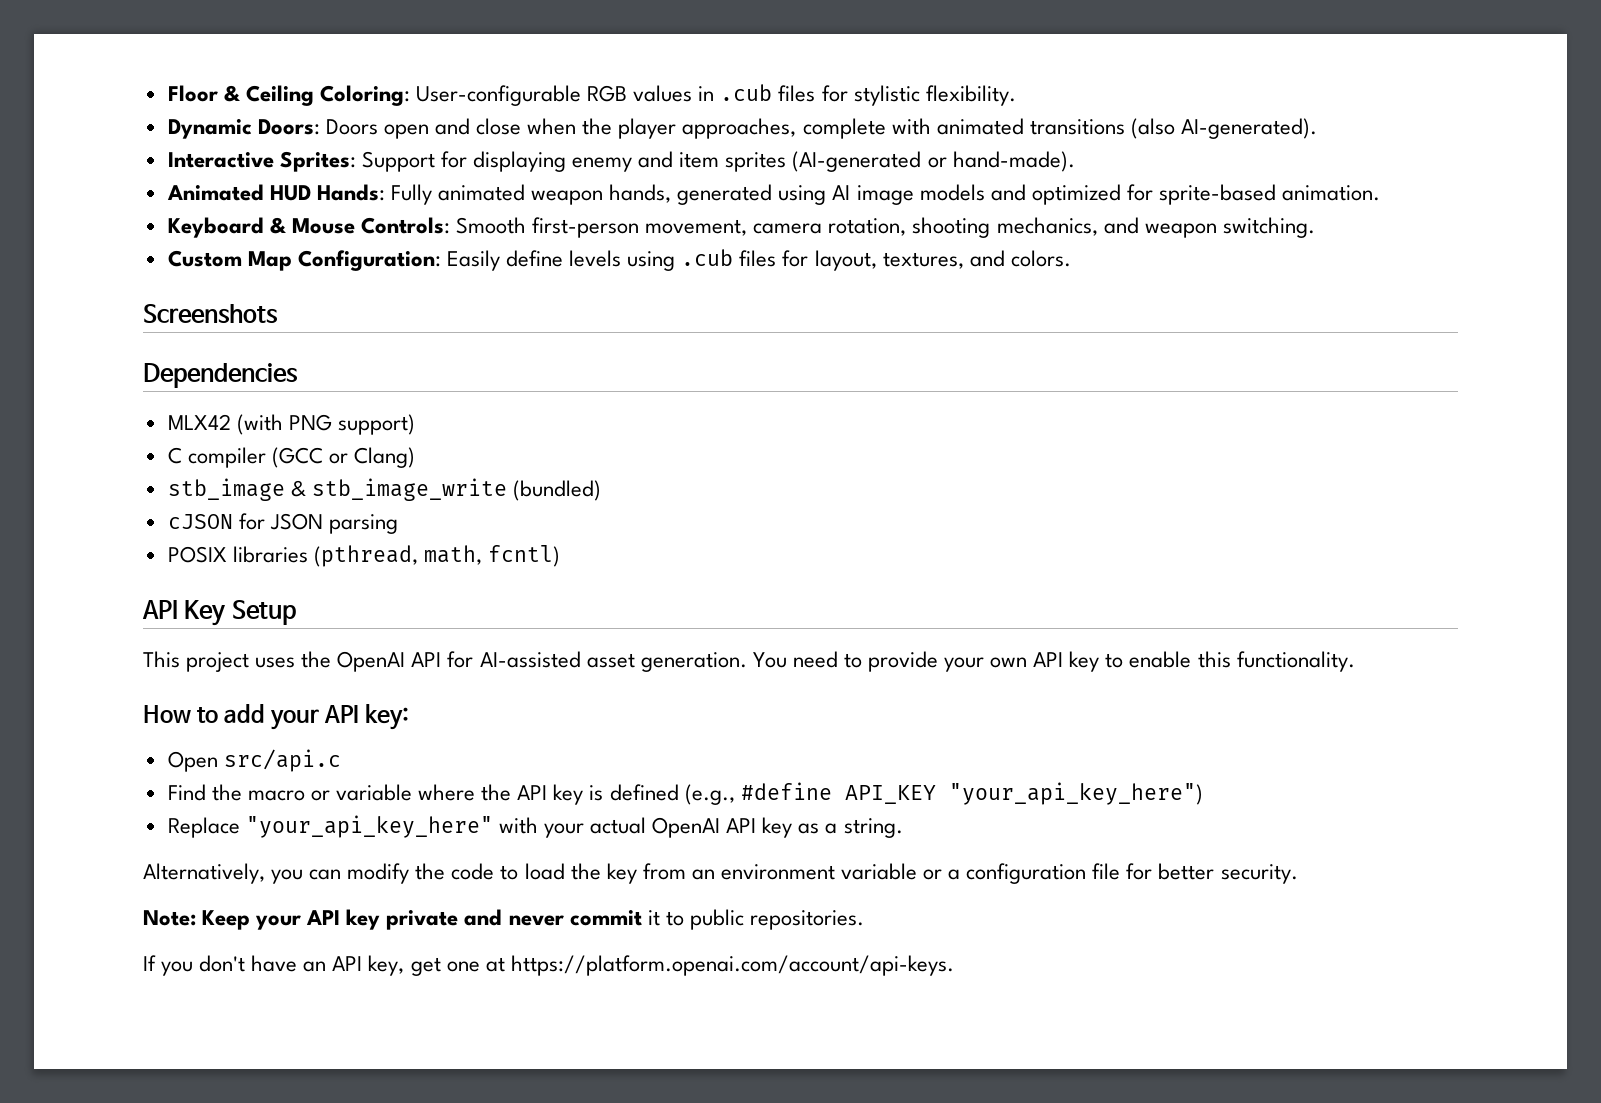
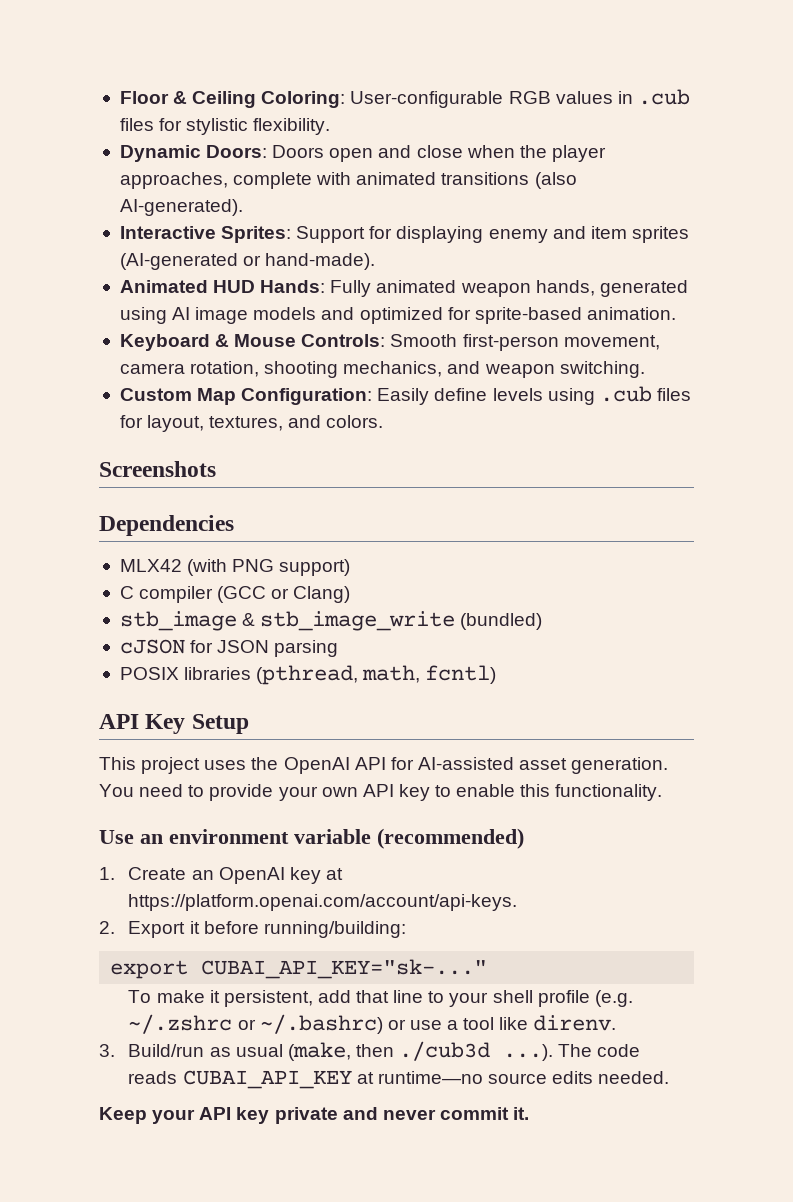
[143,704,410,730] [167,749,341,772] [167,782,1203,805] [167,815,903,838] [143,863,1298,884] [143,910,196,926] How to add your API key: // Open src/api.c // Find the macro or variable where the API key is defined (e.g., #define API_KEY "your_api_key_here") // Replace "your_api_key_here" with your actual OpenAI API key as a string. // Alternatively, you can modify the code to load the key from an environment variable or a configuration file for better security. // Note: -> [99,828,524,849] [99,867,343,884] [128,894,518,911] [99,921,406,938] [110,959,488,979] [128,990,633,1007] [128,1014,617,1034] [99,1041,641,1061] [128,1070,670,1089] Use an environment variable (recommended) // 1. Create an OpenAI key at https://platform.openai.com/account/api-keys. // 2. Export it before running/building: // export CUBAI_API_KEY="sk-..." // To make it persistent, add that line to your shell profile (e.g. ~/.zshrc or ~/.bashrc) or use a tool like direnv. // 3. Build/run as usual (make, then ./cub3d ...). The code reads CUBAI_API_KEY at runtime—no source edits needed. //
[647,909,864,930] [143,955,954,976] it to public repositories. // If you don't have an API key, get one at https://platform.openai.com/account/api-keys. -> [513,1107,530,1120] it.

